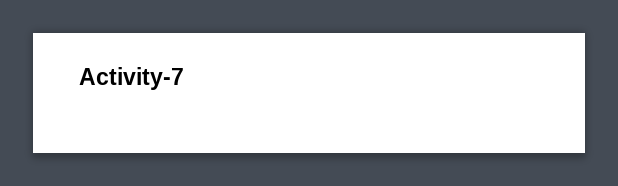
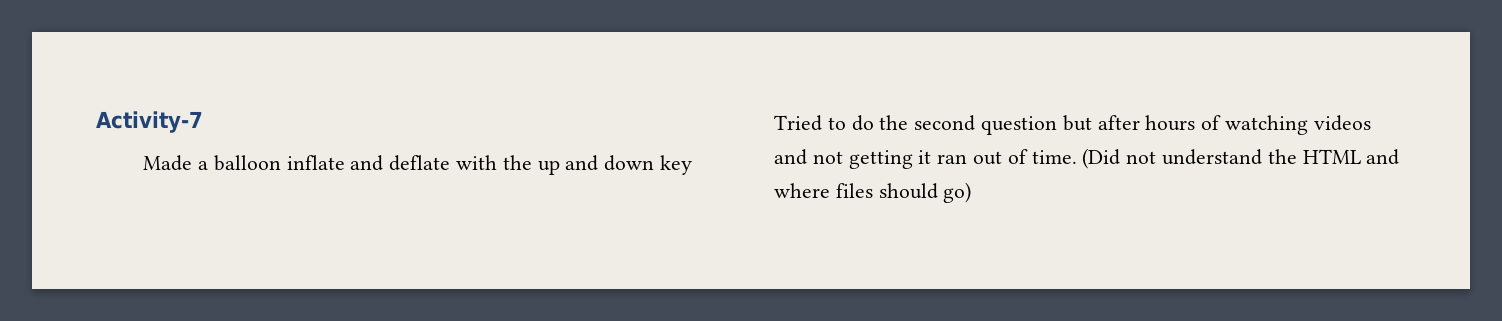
(184, 78) none -> [143,155,692,175] [774,115,1371,135] [774,148,1400,169] [774,182,972,203] // Made a balloon inflate and deflate with the up and down key Tried to do the second question but after hours of watching videos and not getting it ran out of time. (Did not understand the HTML and where files should go)

